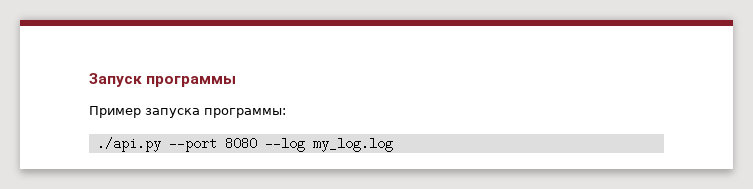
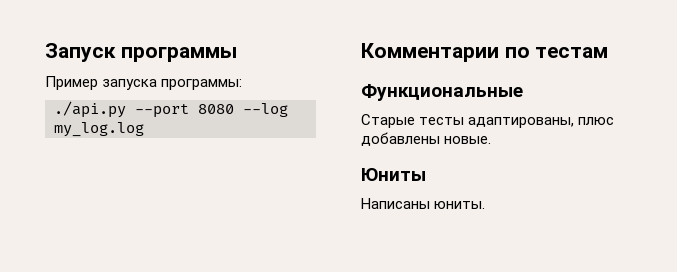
(393, 144) none -> [361,43,609,62] [361,84,523,101] [361,114,615,128] [361,132,492,146] [361,168,426,181] [361,198,486,209] // Комментарии по тестам // Функциональные // Старые тесты адаптированы, плюс добавлены новые. // Юниты // Написаны юниты.

